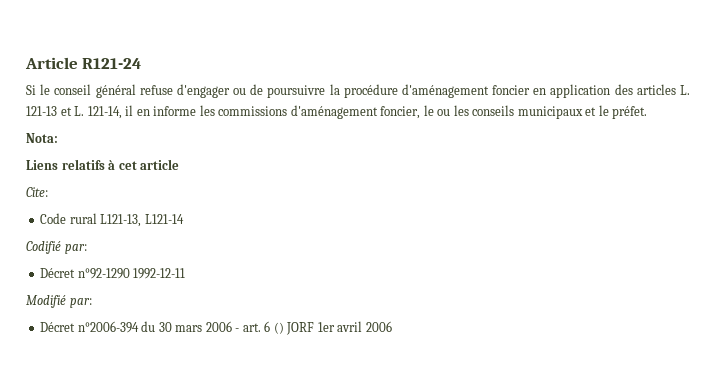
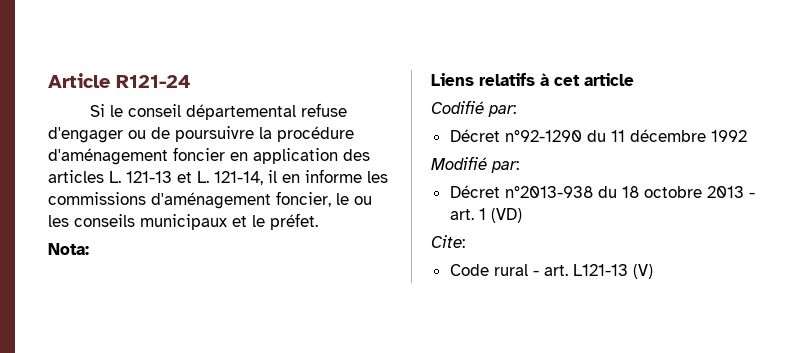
[95,84,136,98] général -> [186,104,297,120] départemental
[26,187,48,197] [40,213,184,227] // Cite: // Code rural L121-13, L121-14 -> (634, 79) none
[133,268,186,279] 1992-12-11 -> [586,129,747,142] du 11 décembre 1992
[77,321,392,335] n°2006-394 du 30 mars 2006 - art. 6 () JORF 1er avril 2006 -> [504,185,755,198] [449,208,522,223] [431,235,465,248] [449,264,653,279] n°2013-938 du 18 octobre 2013 - art. 1 (VD) // Cite: // Code rural - art. L121-13 (V)

